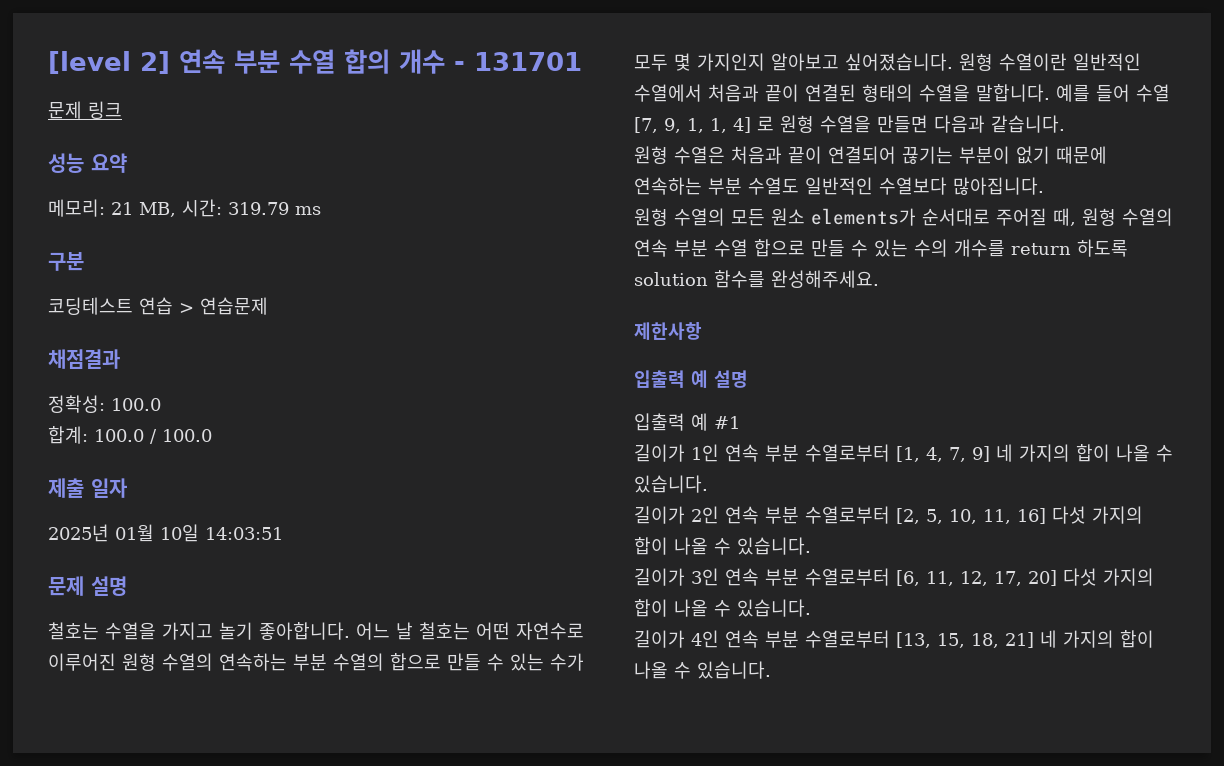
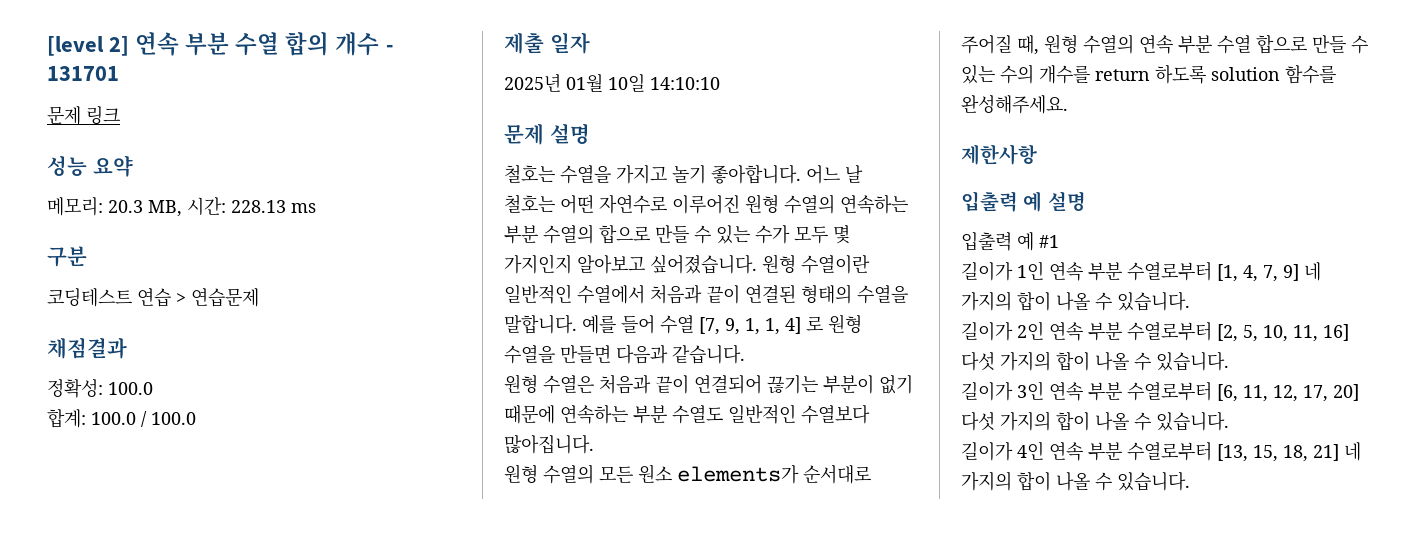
[111,202,133,215] 21 -> [108,200,143,213] 20.3
[228,202,289,215] 319.79 -> [231,200,286,213] 228.13
[205,527,283,540] 14:03:51 -> [650,77,720,90] 14:10:10

